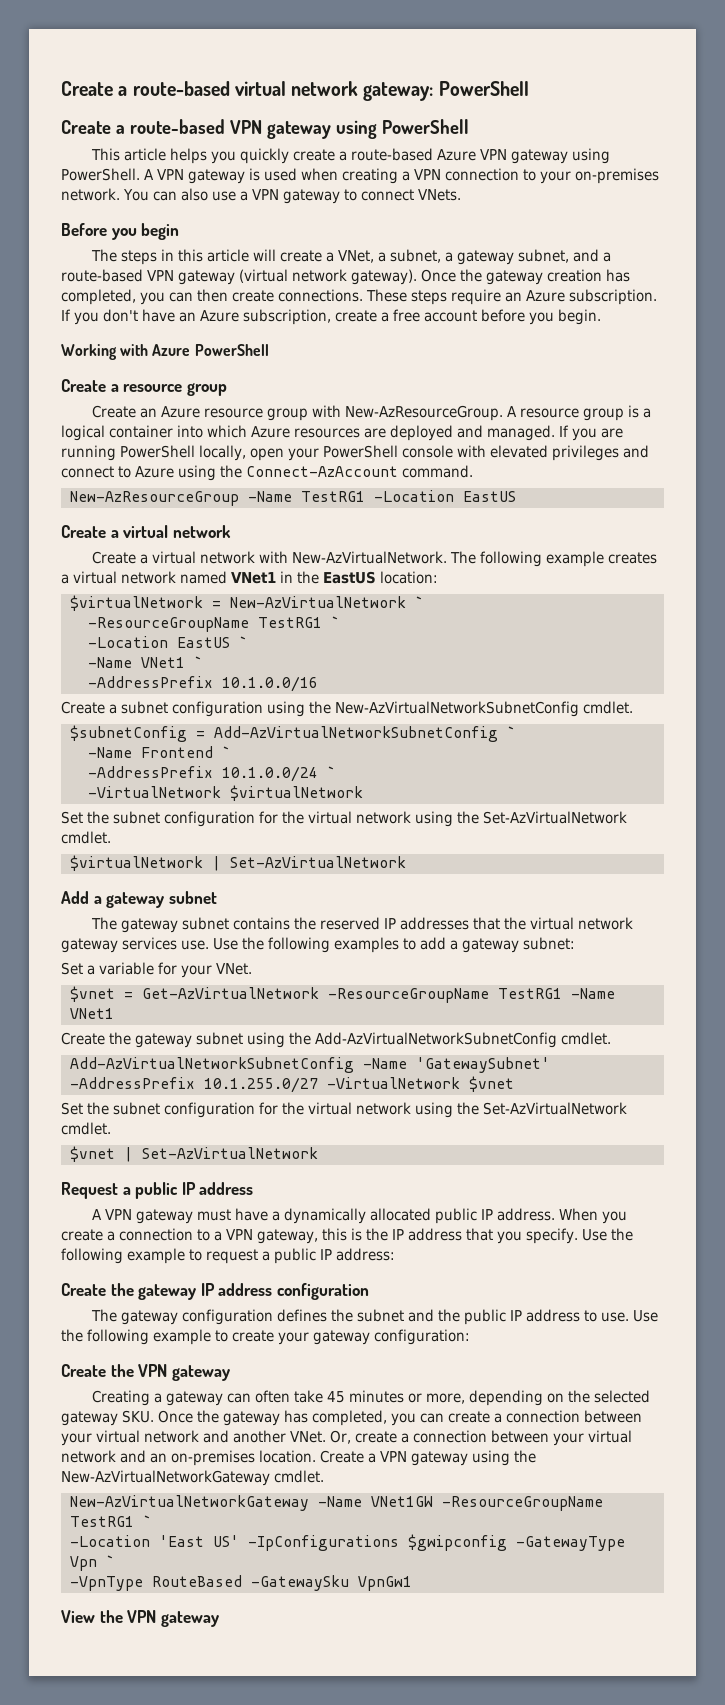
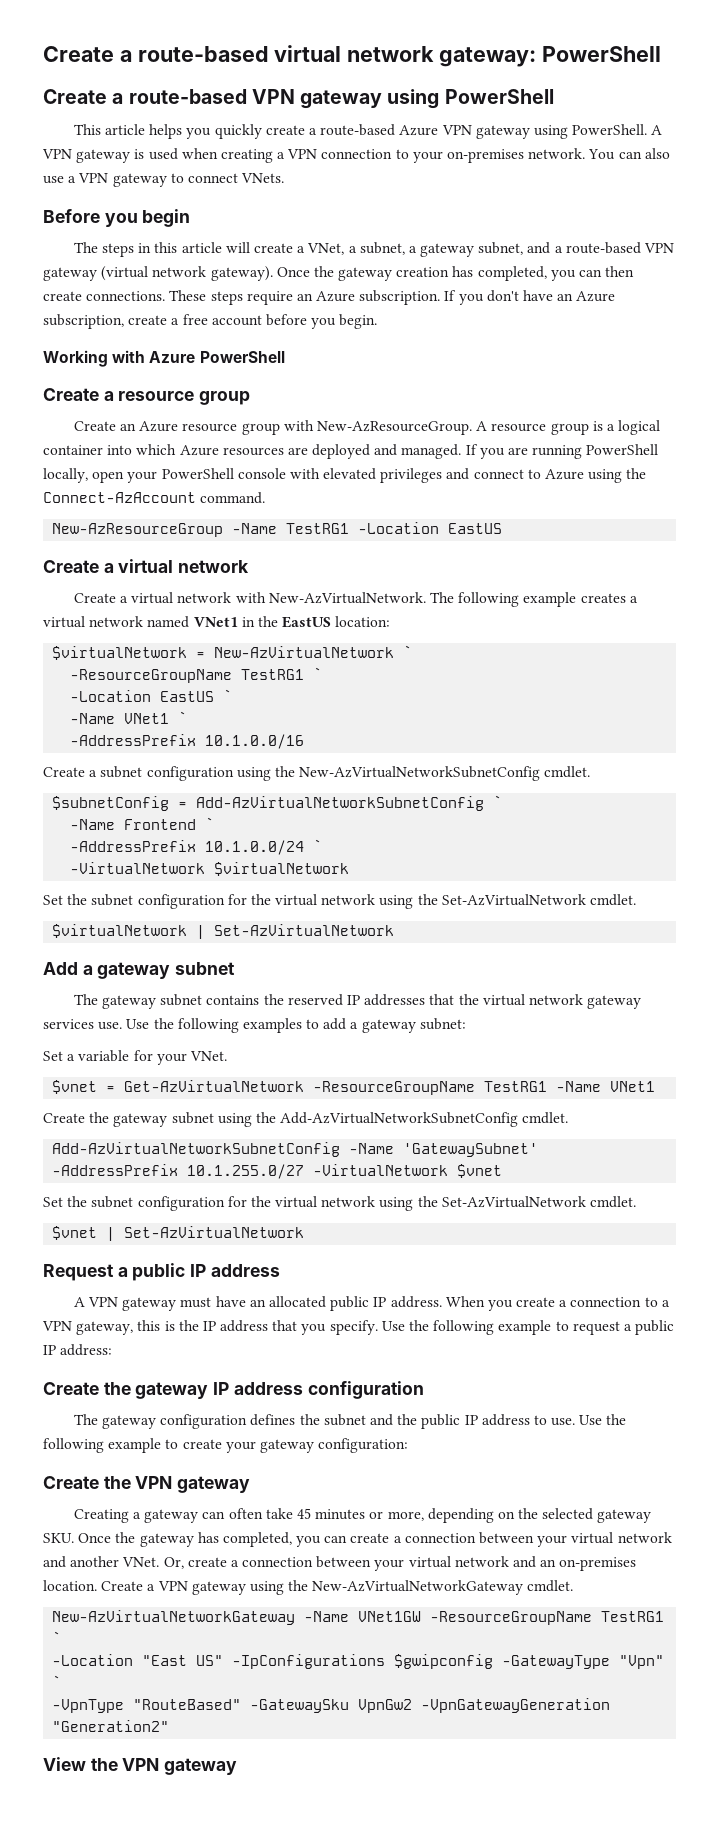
[271,1208,366,1224] a dynamically -> [249,1299,266,1307] an
[158,1535,239,1547] 'East US' -> [142,1655,224,1666] "East US"
[69,1556,97,1571] Vpn -> [619,1655,665,1669] "Vpn"
[151,1575,412,1591] RouteBased -GatewaySku VpnGw1 -> [133,1698,611,1713] [52,1720,170,1732] "RouteBased" -GatewaySku VpnGw2 -VpnGatewayGeneration "Generation2"

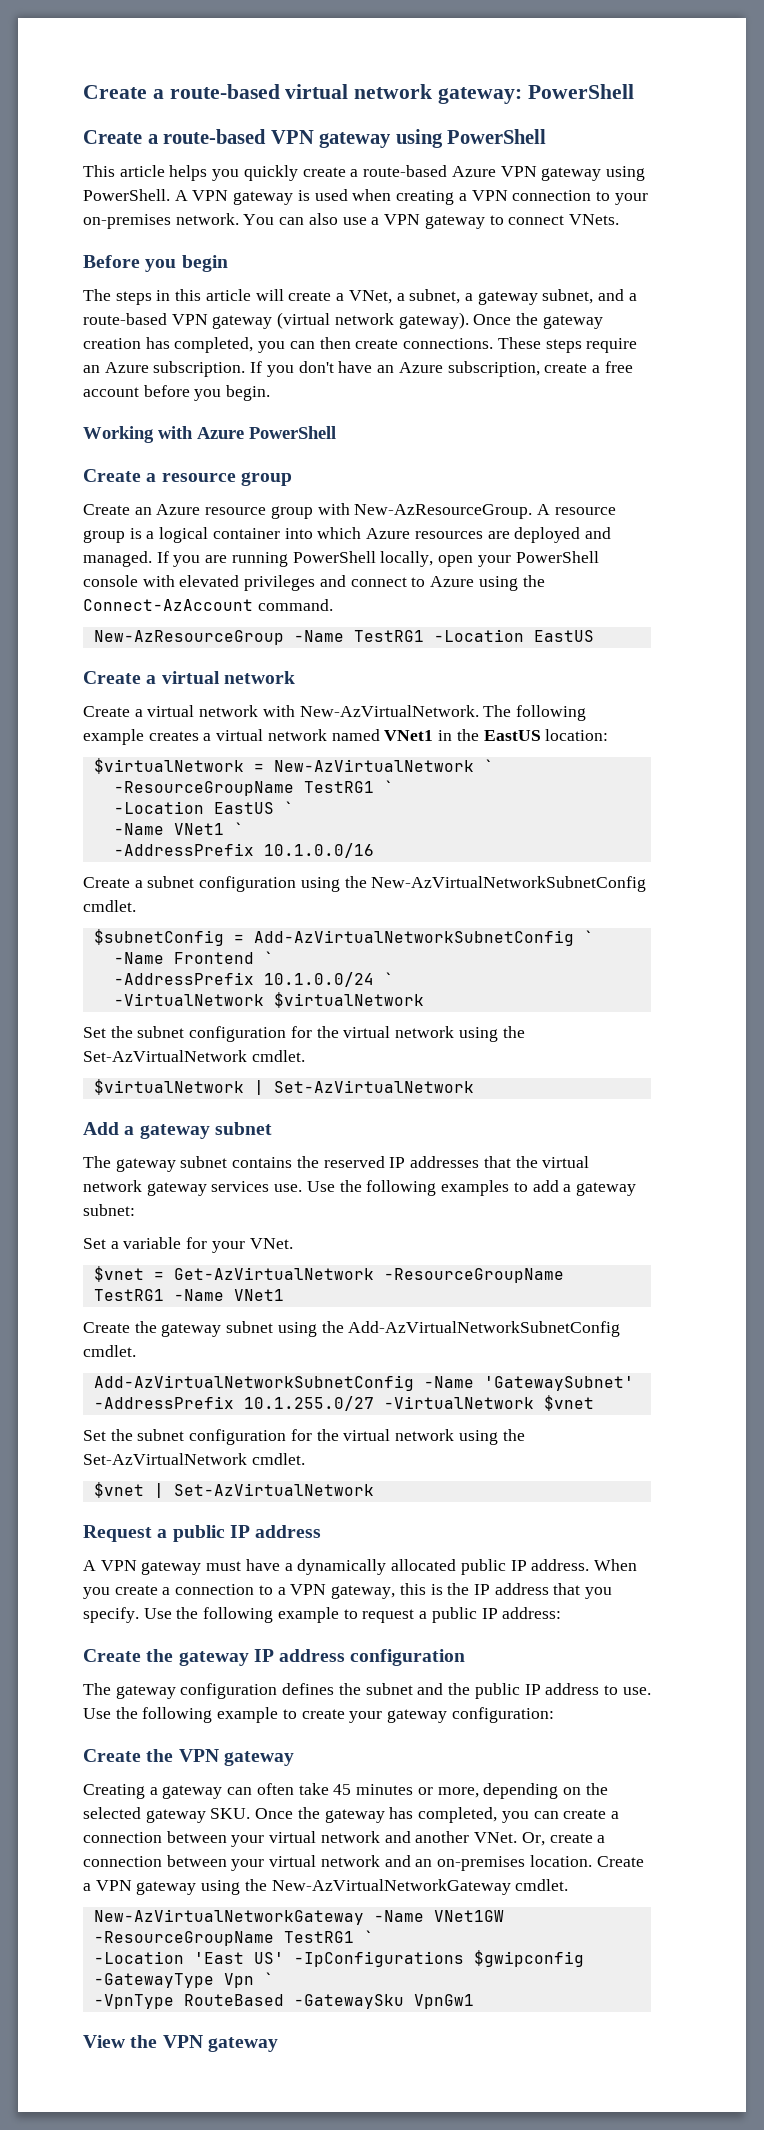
[249,1299,266,1307] an -> [284,1559,387,1575] a dynamically
[142,1655,224,1666] "East US" -> [193,1952,284,1964] 'East US'
[619,1655,665,1669] "Vpn" -> [223,1973,254,1988] Vpn
[133,1698,611,1713] [52,1720,170,1732] "RouteBased" -GatewaySku VpnGw2 -VpnGatewayGeneration "Generation2" -> [183,1994,474,2009] RouteBased -GatewaySku VpnGw1

